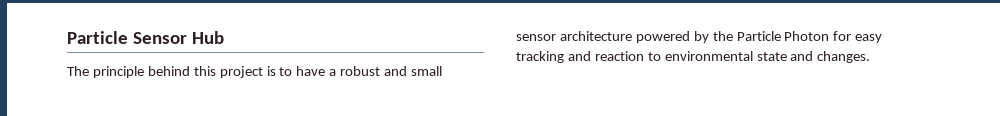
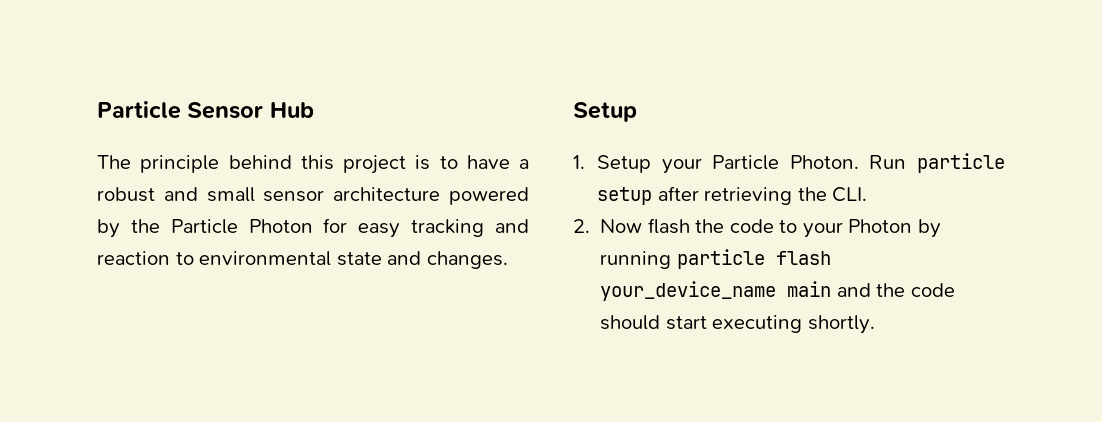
(871, 57) none -> [573,102,637,122] [573,153,1005,174] [597,186,868,205] [573,218,941,238] [600,249,831,269] [600,281,955,301] [600,315,875,334] // Setup // 1. Setup your Particle Photon. Run particle setup after retrieving the CLI. // 2. Now flash the code to your Photon by running particle flash your_device_name main and the code should start executing shortly.

